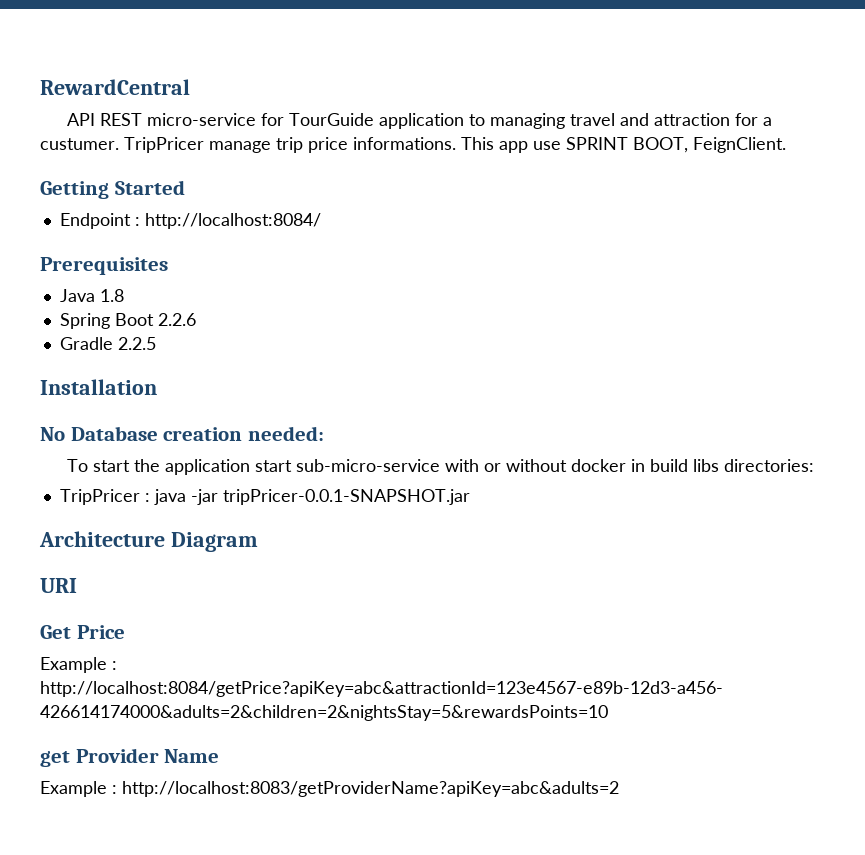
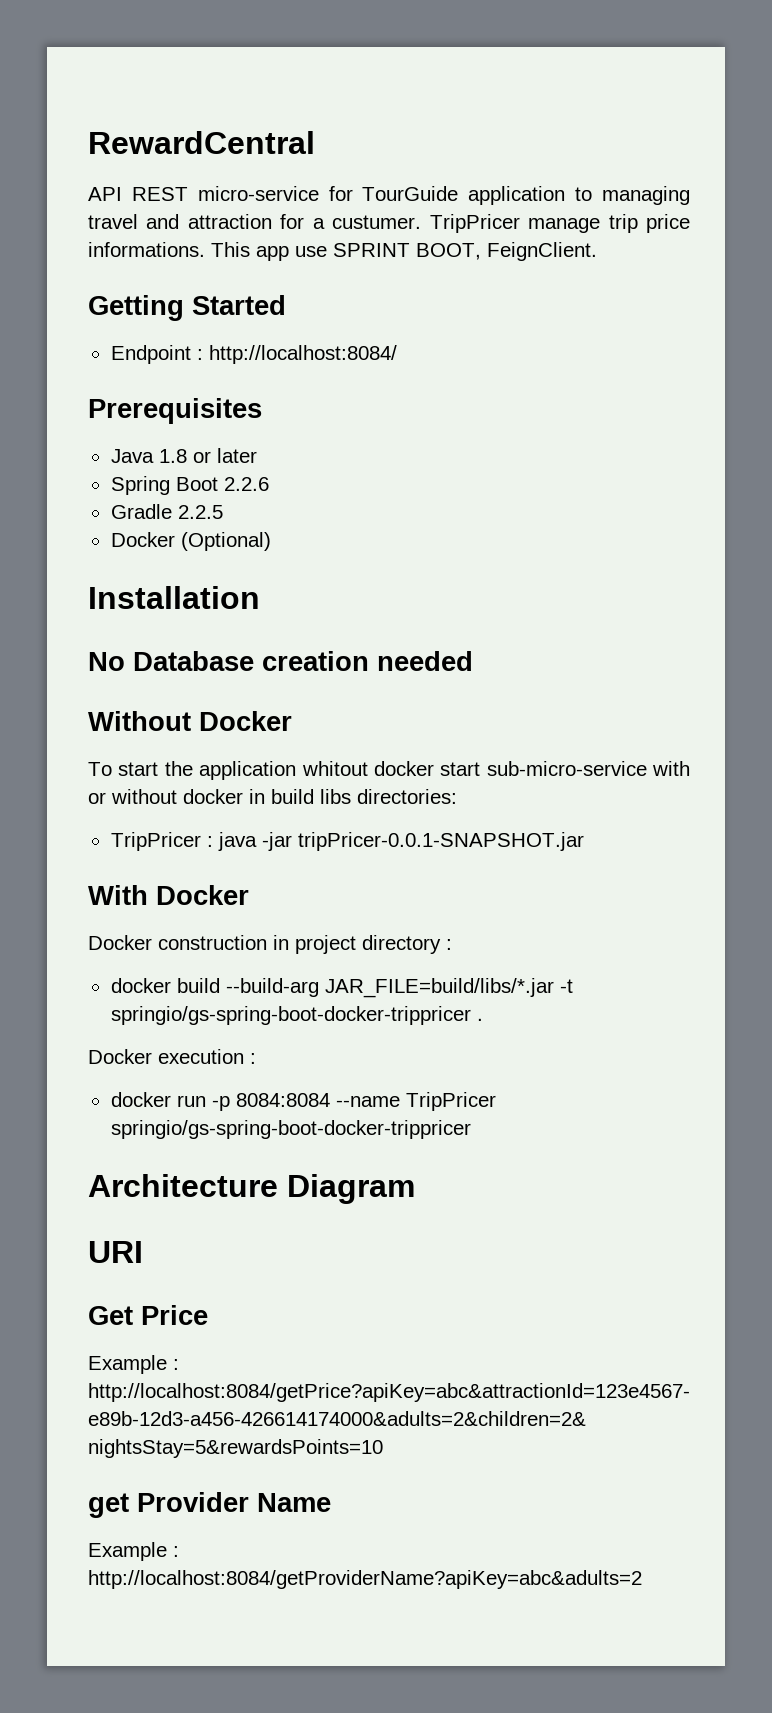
(124, 295) none -> [192,448,257,463] or later
(156, 343) none -> [110,532,271,551] // Docker (Optional)
[248,426,325,441] needed: -> [377,651,473,671] [88,711,292,731] needed // Without Docker
(250, 467) none -> [301,761,434,776] whitout docker
(470, 497) none -> [88,885,249,905] [88,935,452,954] [110,978,573,998] [110,1006,483,1025] [88,1049,256,1064] [110,1092,496,1111] [110,1120,471,1139] // With Docker // Docker construction in project directory : // docker build --build-arg JAR_FILE=build/libs/*.jar -t springio/gs-spring-boot-docker-trippricer . // Docker execution : // docker run -p 8084:8084 --name TripPricer springio/gs-spring-boot-docker-trippricer
[122,781,619,797] http://localhost:8083/getProviderName?apiKey=abc&adults=2 -> [88,1570,642,1589] http://localhost:8084/getProviderName?apiKey=abc&adults=2

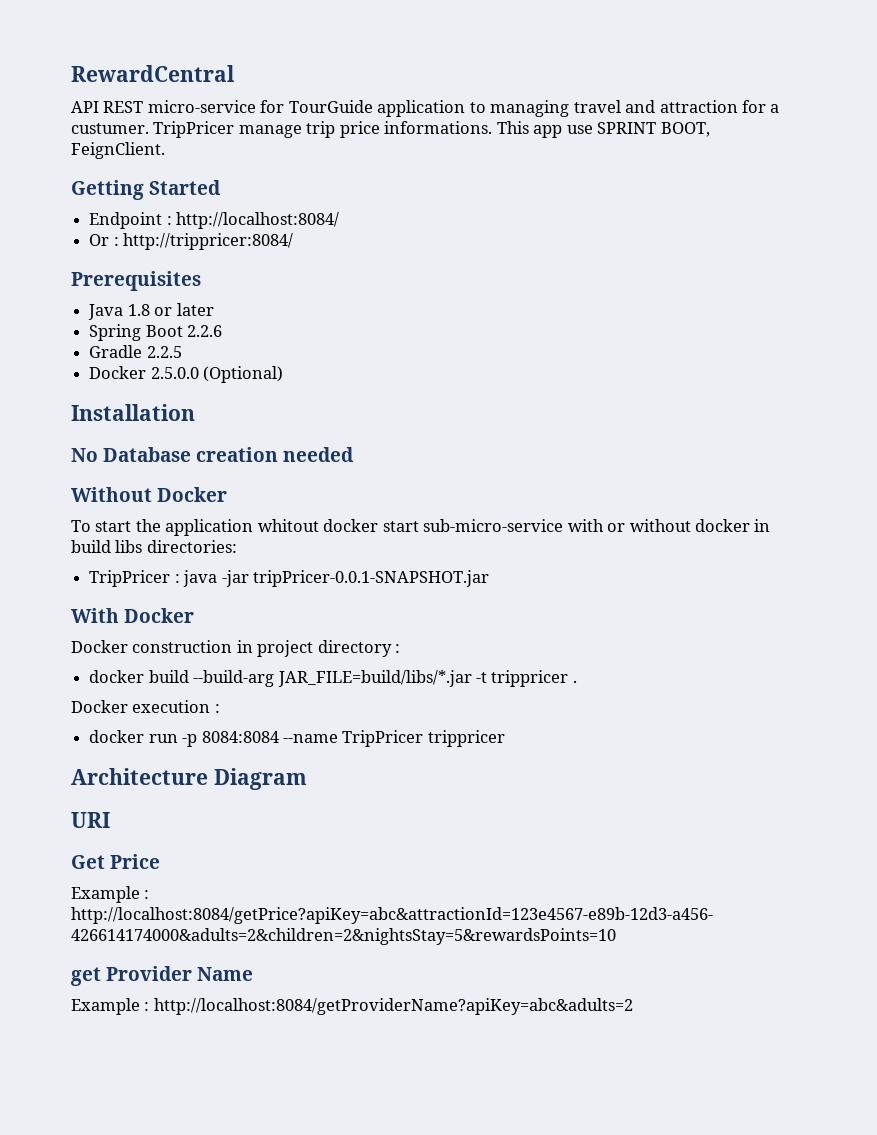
(397, 354) none -> [89,233,294,250] // Or : http://trippricer:8084/
(175, 539) none -> [150,367,199,379] 2.5.0.0
[110,1006,471,1025] springio/gs-spring-boot-docker-trippricer -> [491,670,569,687] trippricer
[110,1120,471,1139] springio/gs-spring-boot-docker-trippricer -> [427,730,505,747] trippricer

